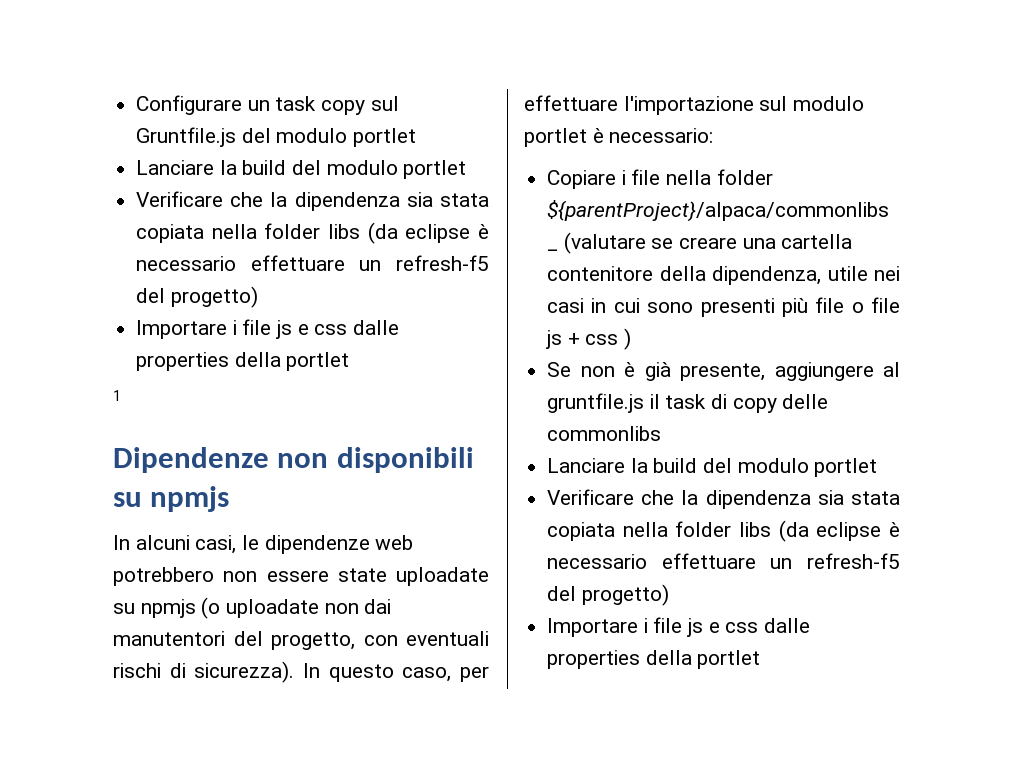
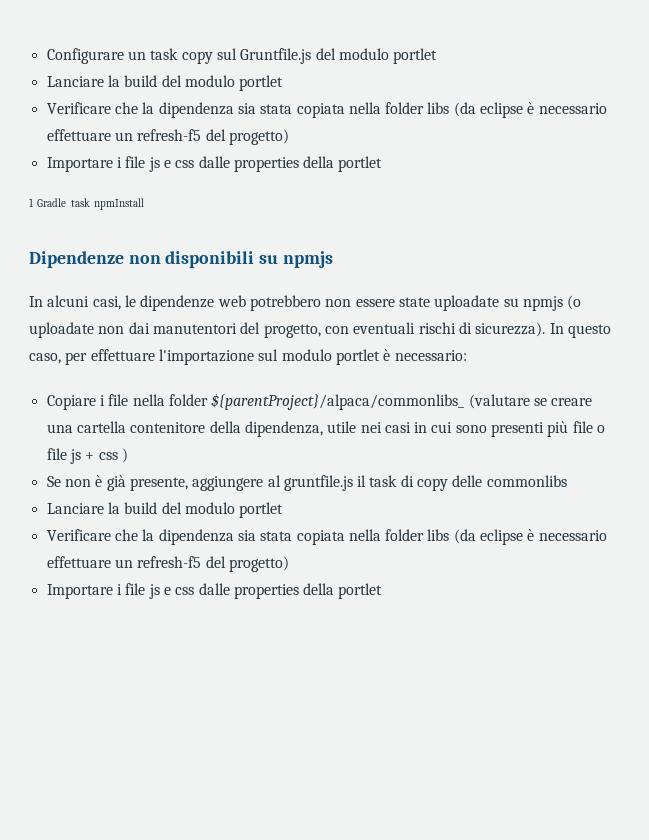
(121, 395) none -> [37,198,144,210] Gradle task npmInstall

